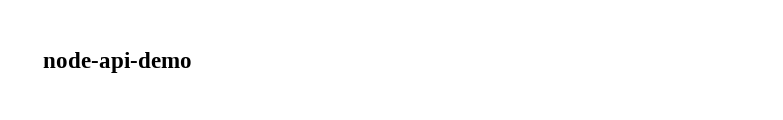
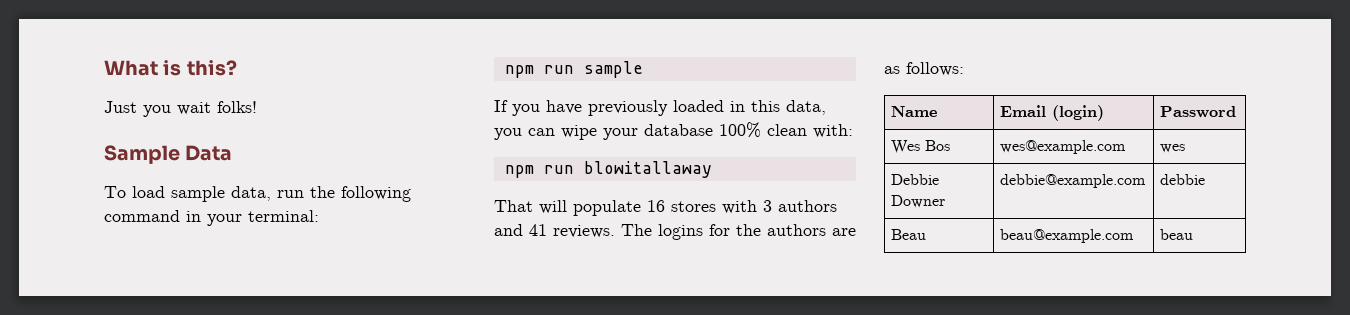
[43,52,192,73] node-api-demo -> [104,60,237,76] [104,101,257,117] [104,145,233,164] [104,186,411,202] [104,210,319,226] [504,61,643,78] [494,100,826,116] [494,122,853,140] [504,161,712,178] [494,200,837,216] [494,224,856,240] [884,62,964,76] [891,106,938,117] [1000,105,1105,121] [1160,106,1237,118] [891,140,951,154] [1000,140,1127,154] [1160,144,1186,153] [891,174,940,185] [891,195,946,208] [1000,174,1147,188] [1160,174,1206,185] [891,229,927,240] [1000,229,1135,243] [1160,229,1194,240] What is this? // Just you wait folks! // Sample Data // To load sample data, run the following command in your terminal: // npm run sample // If you have previously loaded in this data, you can wipe your database 100% clean with: // npm run blowitallaway // That will populate 16 stores with 3 authors and 41 reviews. The logins for the authors are as follows: // Name | Email (login) | Password // Wes Bos | wes@example.com | wes // Debbie Downer | debbie@example.com | debbie // Beau | beau@example.com | beau

